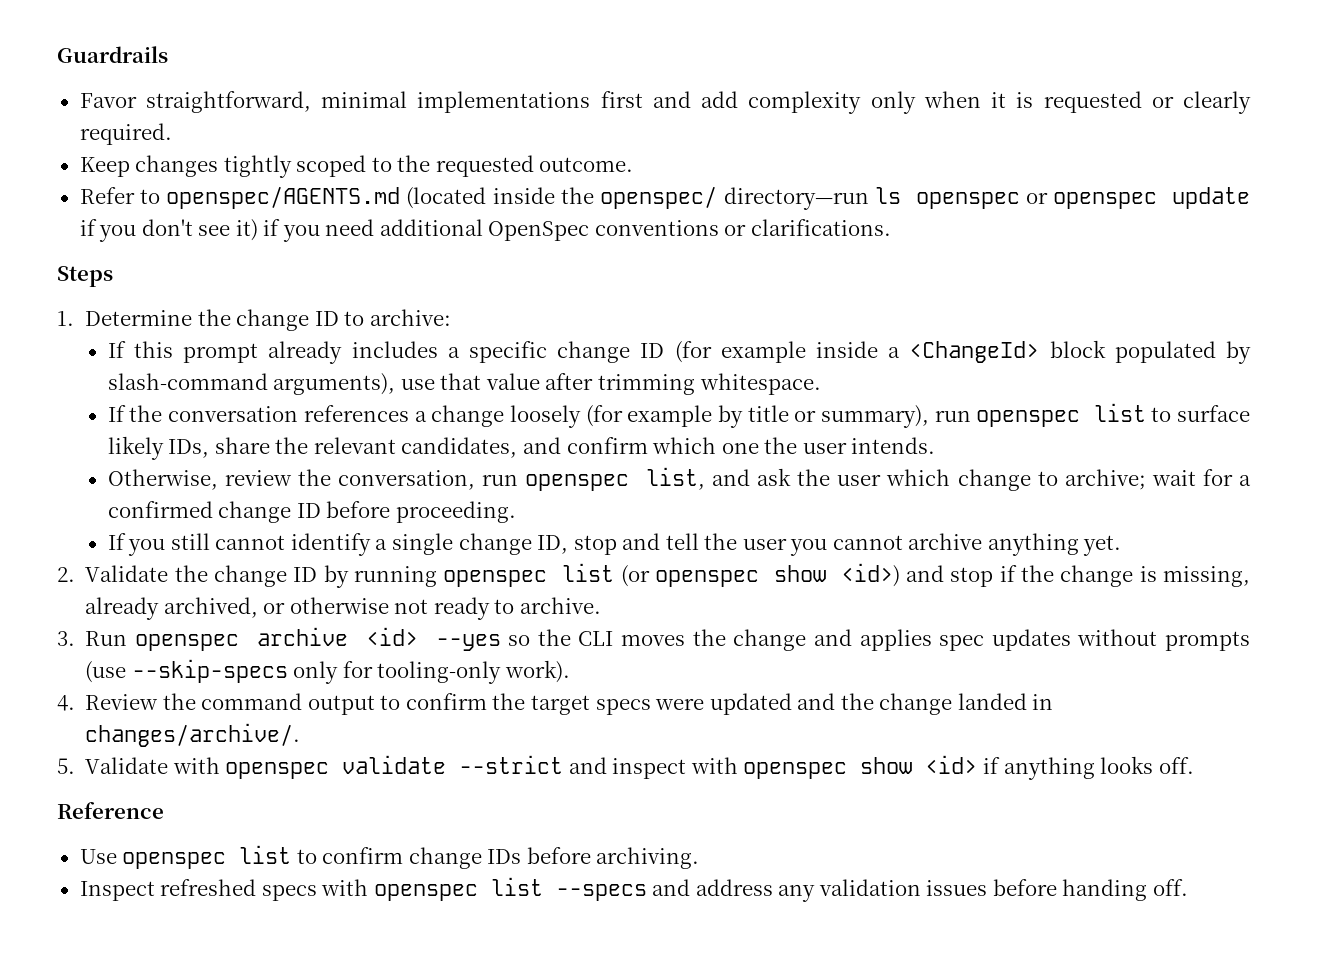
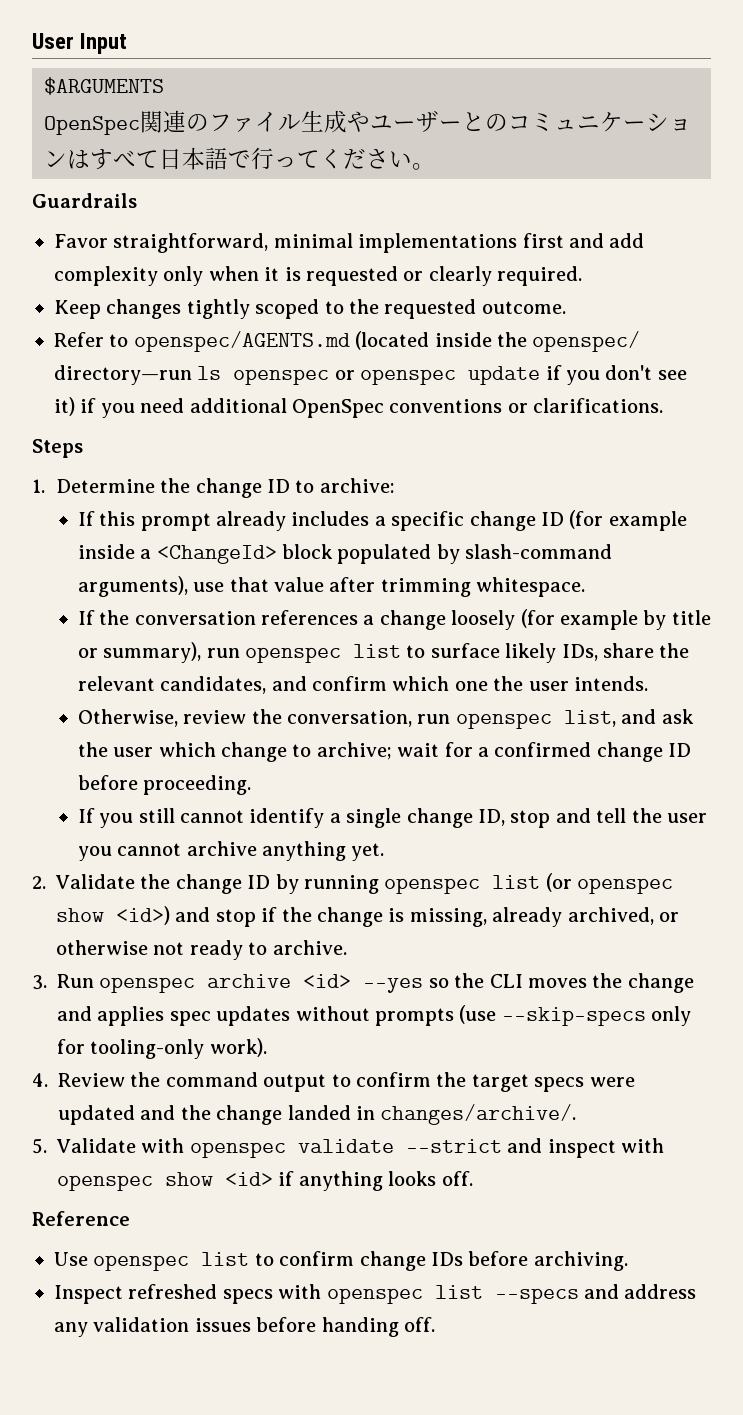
(57, 54) none -> [32,33,128,54] [44,77,164,95] [44,110,692,135] [44,147,435,170] User Input // $ARGUMENTS // OpenSpec関連のファイル生成やユーザーとのコミュニケーションはすべて日本語で行ってください。 //

